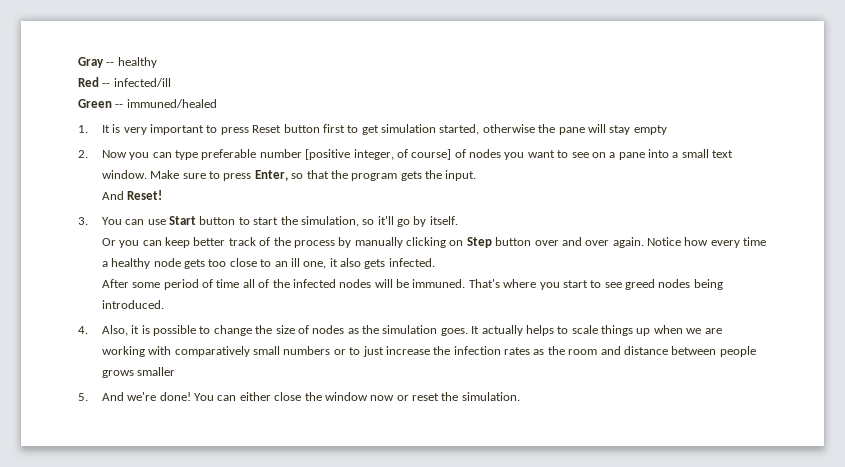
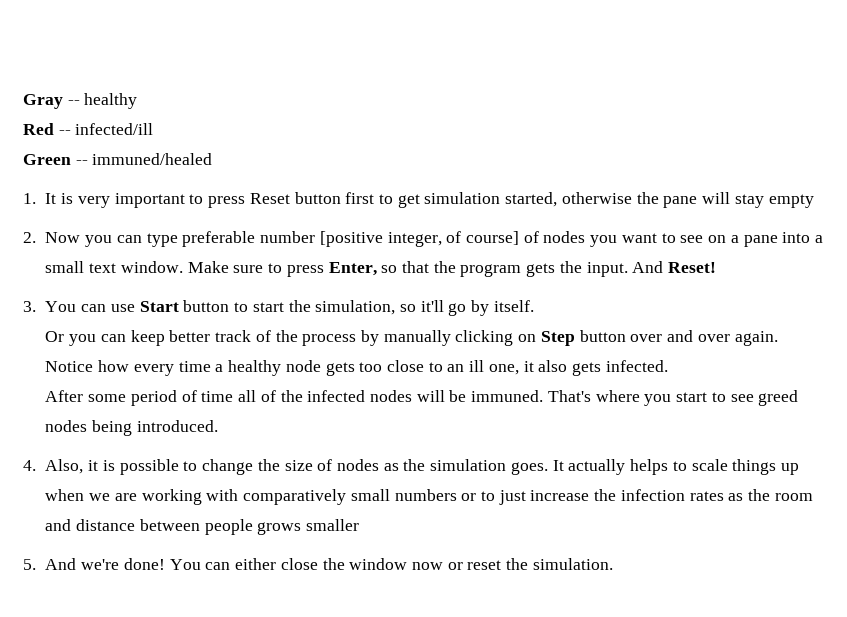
(477, 175) // -> (628, 269) none

